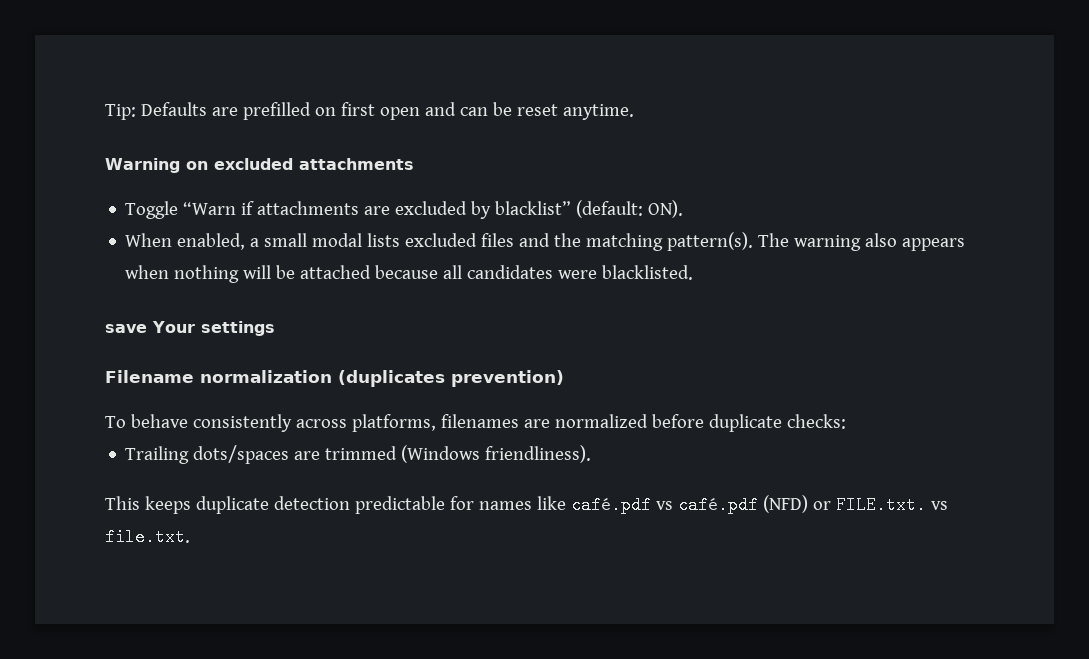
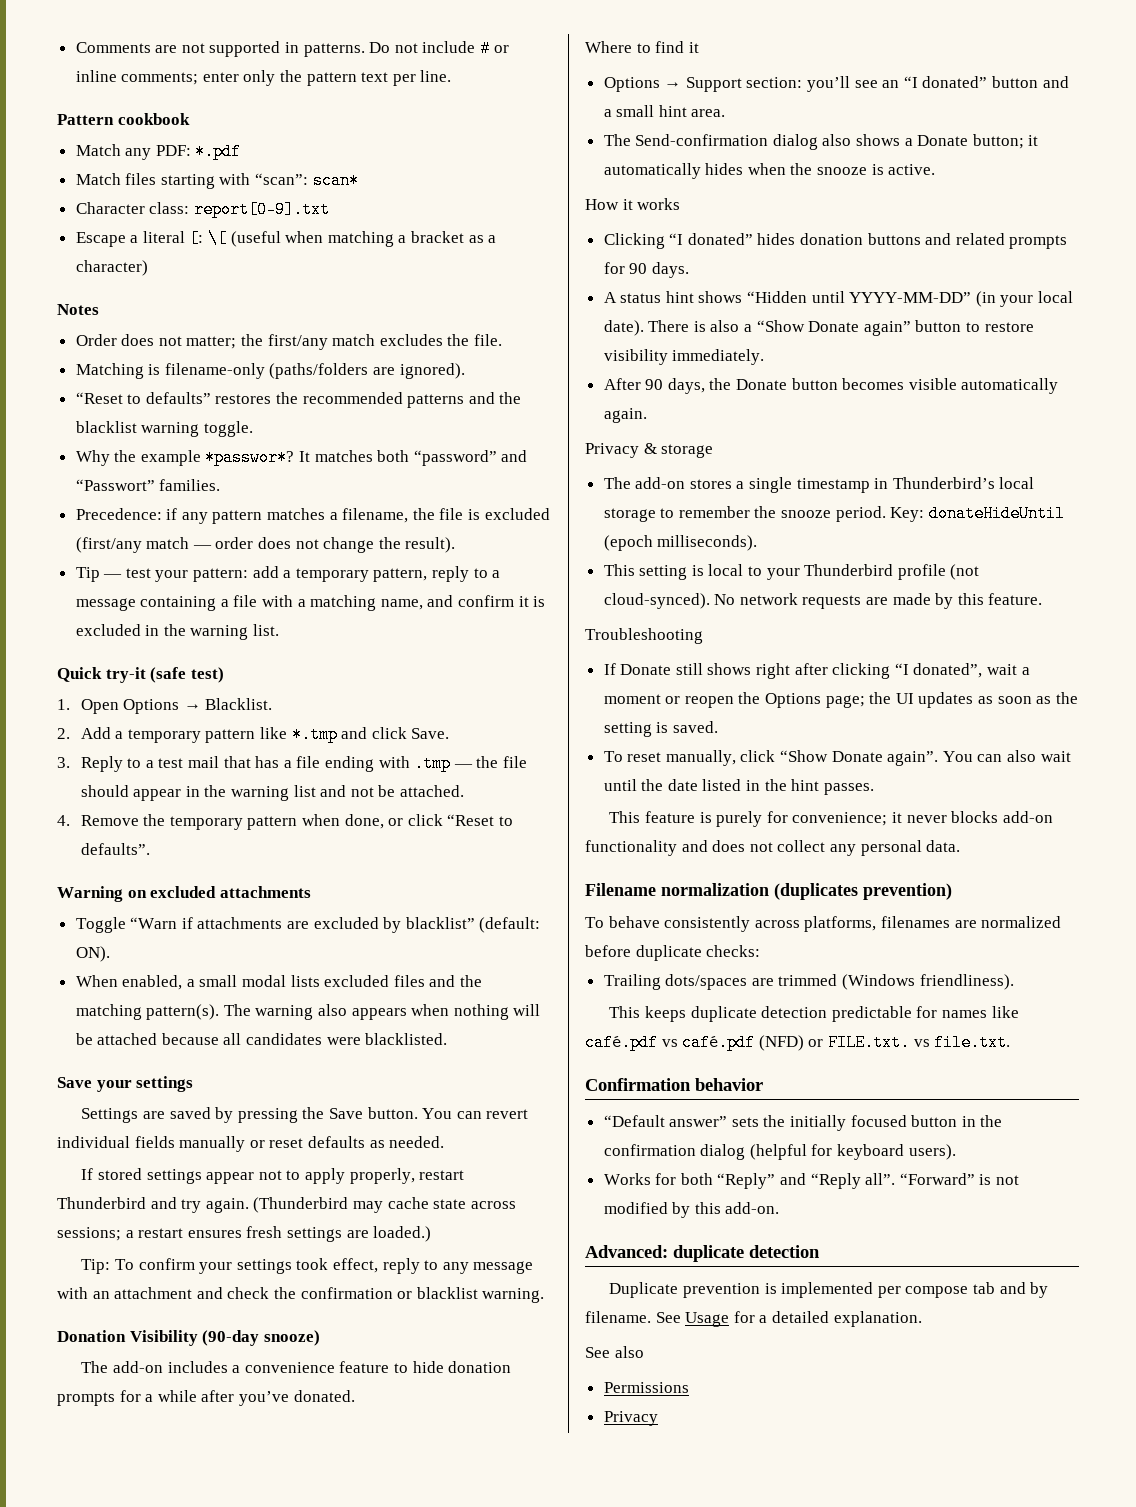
[105,102,634,120] Tip: Defaults are prefilled on first open and can be reset anytime. -> [75,40,509,57] [75,70,452,86] [57,113,190,125] [75,143,242,160] [75,172,359,189] [75,201,330,218] [75,230,497,247] [75,260,148,276] [57,304,99,315] [75,334,503,350] [75,363,465,379] [75,392,522,408] [75,421,253,437] [75,449,528,466] [75,479,221,491] [75,508,550,524] [75,537,456,553] [75,566,501,582] [75,595,546,611] [75,624,280,640] [57,667,224,683] [57,698,273,714] [57,726,450,743] [57,755,527,772] [80,785,465,801] [57,814,514,830] [80,843,150,855] Comments are not supported in patterns. Do not include # or inline comments; enter only the pattern text per line. // Pattern cookbook // Match any PDF: *.pdf // Match files starting with “scan”: scan* // Character class: report[0-9].txt // Escape a literal [: \[ (useful when matching a bracket as a character) // Notes // Order does not matter; the first/any match excludes the file. // Matching is filename‑only (paths/folders are ignored). // “Reset to defaults” restores the recommended patterns and the blacklist warning toggle. // Why the example *passwor*? It matches both “password” and “Passwort” families. // Precedence: if any pattern matches a filename, the file is excluded (first/any match — order does not change the result). // Tip — test your pattern: add a temporary pattern, reply to a message containing a file with a matching name, and confirm it is excluded in the warning list. // Quick try‑it (safe test) // 1. Open Options → Blacklist. // 2. Add a temporary pattern like *.tmp and click Save. // 3. Reply to a test mail that has a file ending with .tmp — the file should appear in the warning list and not be attached. // 4. Remove the temporary pattern when done, or click “Reset to defaults”.
[105,321,275,336] save Your settings -> [57,1076,194,1092] [81,1107,529,1123] [57,1136,445,1152] [81,1168,465,1184] [57,1197,516,1213] [57,1226,432,1242] [81,1258,534,1274] [57,1287,545,1303] [57,1330,320,1346] [81,1361,512,1373] [57,1390,355,1406] [585,41,699,53] [603,76,1069,92] [603,105,726,117] [603,134,1039,150] [603,163,936,179] [585,198,681,210] [603,233,1068,249] [603,262,689,278] [603,291,1074,307] [603,320,1034,336] [603,349,765,365] [603,378,1059,394] [603,408,647,423] [585,443,714,458] [603,477,1035,493] [603,505,1065,522] [603,535,758,551] [603,564,980,580] [603,593,1043,609] [585,628,703,644] [603,663,1030,679] [603,692,1078,708] [603,721,718,737] [603,750,1071,766] [603,779,874,795] [609,811,1053,827] [585,840,961,856] Save your settings // Settings are saved by pressing the Save button. You can revert individual fields manually or reset defaults as needed. // If stored settings appear not to apply properly, restart Thunderbird and try again. (Thunderbird may cache state across sessions; a restart ensures fresh settings are loaded.) // Tip: To confirm your settings took effect, reply to any message with an attachment and check the confirmation or blacklist warning. // Donation Visibility (90‑day snooze) // The add‑on includes a convenience feature to hide donation prompts for a while after you’ve donated. // Where to find it // Options → Support section: you’ll see an “I donated” button and a small hint area. // The Send‑confirmation dialog also shows a Donate button; it automatically hides when the snooze is active. // How it works // Clicking “I donated” hides donation buttons and related prompts for 90 days. // A status hint shows “Hidden until YYYY‑MM‑DD” (in your local date). There is also a “Show Donate again” button to restore visibility immediately. // After 90 days, the Donate button becomes visible automatically again. // Privacy & storage // The add‑on stores a single timestamp in Thunderbird’s local storage to remember the snooze period. Key: donateHideUntil (epoch milliseconds). // This setting is local to your Thunderbird profile (not cloud‑synced). No network requests are made by this feature. // Troubleshooting // If Donate still shows right after clicking “I donated”, wait a moment or reopen the Options page; the UI updates as soon as the setting is saved. // To reset manually, click “Show Donate again”. You can also wait until the date listed in the hint passes. // This feature is purely for convenience; it never blocks add‑on functionality and does not collect any personal data.
(190, 537) none -> [585,1078,763,1091] [603,1115,1003,1131] [603,1144,956,1160] [603,1173,1020,1189] [603,1202,780,1218] [585,1245,820,1262] [609,1282,1049,1298] [585,1311,922,1327] [585,1346,644,1358] [603,1382,689,1393] [603,1411,658,1426] // Confirmation behavior // “Default answer” sets the initially focused button in the confirmation dialog (helpful for keyboard users). // Works for both “Reply” and “Reply all”. “Forward” is not modified by this add-on. // Advanced: duplicate detection // Duplicate prevention is implemented per compose tab and by filename. See Usage for a detailed explanation. // See also // Permissions // Privacy

